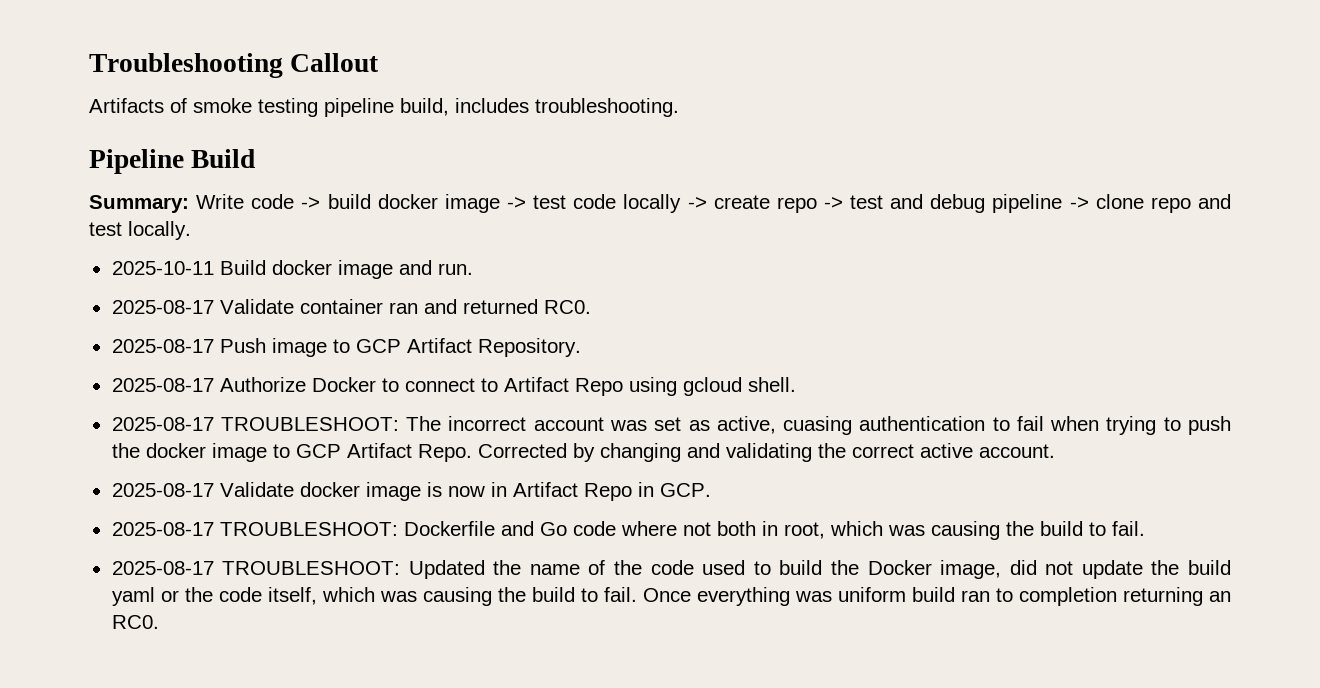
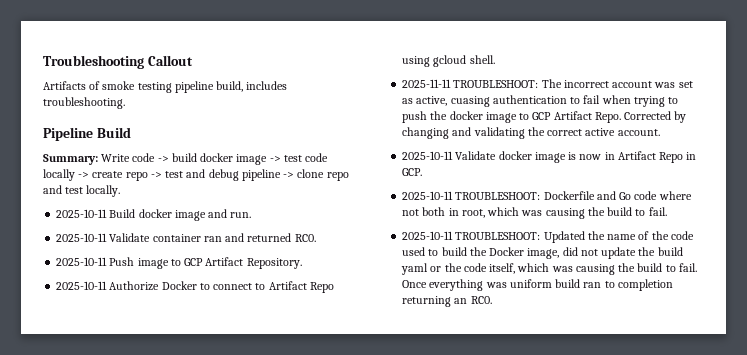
[111,300,214,314] 2025-08-17 -> [56,233,108,242] 2025-10-11
[111,339,214,353] 2025-08-17 -> [56,257,108,266] 2025-10-11
[111,378,214,392] 2025-08-17 -> [56,281,108,290] 2025-10-11
[111,417,214,431] 2025-08-17 -> [402,79,452,88] 2025-11-11
[111,483,214,497] 2025-08-17 -> [402,151,454,160] 2025-10-11
[111,522,214,536] 2025-08-17 -> [402,191,454,200] 2025-10-11
[111,561,214,575] 2025-08-17 -> [402,231,454,240] 2025-10-11

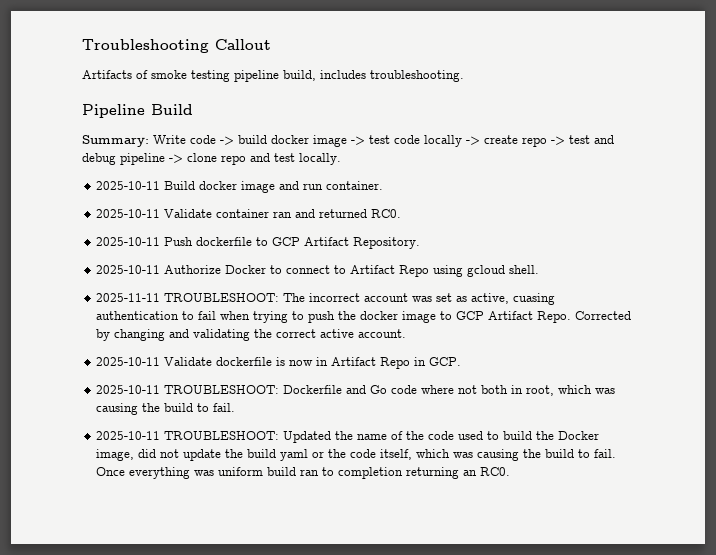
[230,212,252,218] run. -> [303,181,384,190] run container.
[137,258,169,269] image -> [196,237,253,246] dockerfile
[498,151,566,163] docker image -> [216,357,273,366] dockerfile

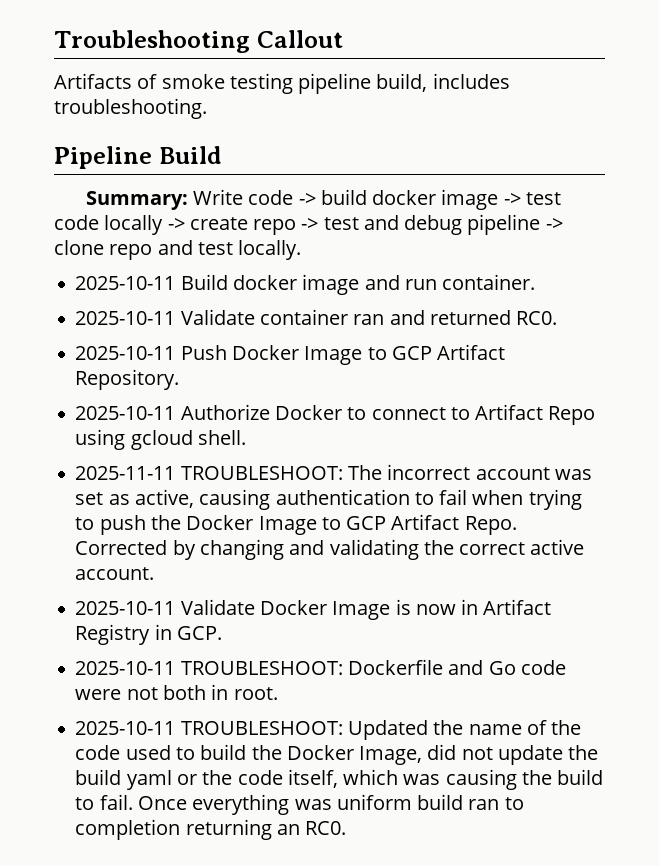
[196,237,253,246] dockerfile -> [231,345,363,365] Docker Image
[513,293,556,305] cuasing -> [199,489,271,510] causing
[360,311,437,323] docker image -> [186,515,317,535] Docker Image
[216,357,273,366] dockerfile -> [259,600,391,620] Docker Image
[380,357,411,369] Repo -> [75,624,151,645] Registry
[421,385,455,394] where -> [75,689,122,700] were
[526,385,616,396] [96,403,236,415] root, which was causing the build to fail. -> [233,687,278,700] root.
[96,449,135,461] image, -> [359,746,423,765] Image,

